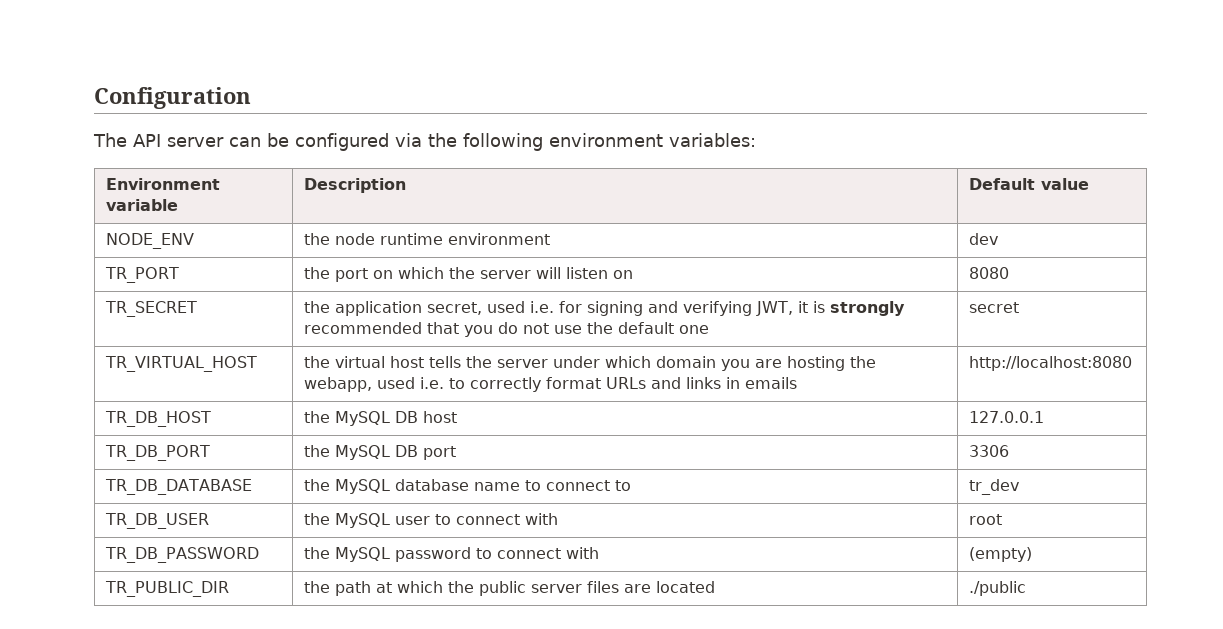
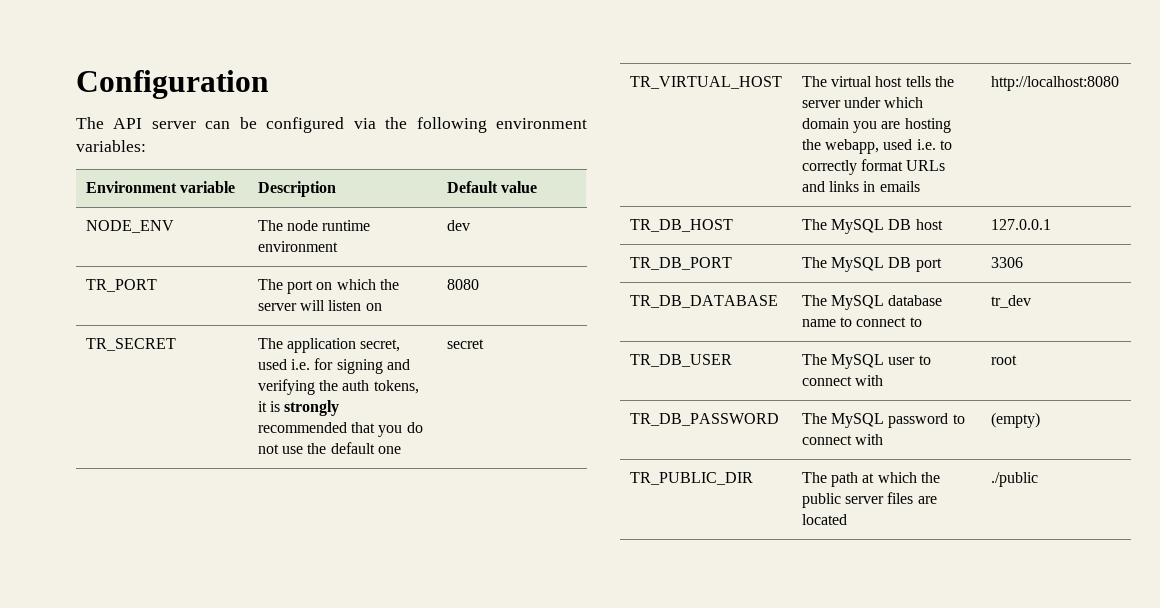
[304,233,331,245] the -> [257,220,283,231] The
[304,267,331,279] the -> [257,279,283,290] The
[304,301,331,313] the -> [257,338,283,349] The
[756,301,794,316] JWT, -> [318,380,419,394] the auth tokens,
[304,356,331,368] the -> [801,76,827,87] The
[304,411,331,423] the -> [801,219,827,230] The
[304,445,331,457] the -> [801,257,827,268] The
[304,479,331,491] the -> [801,295,827,306] The
[304,513,331,525] the -> [801,354,827,365] The
[304,547,331,559] the -> [801,413,827,424] The
[304,581,331,593] the -> [801,472,827,483] The

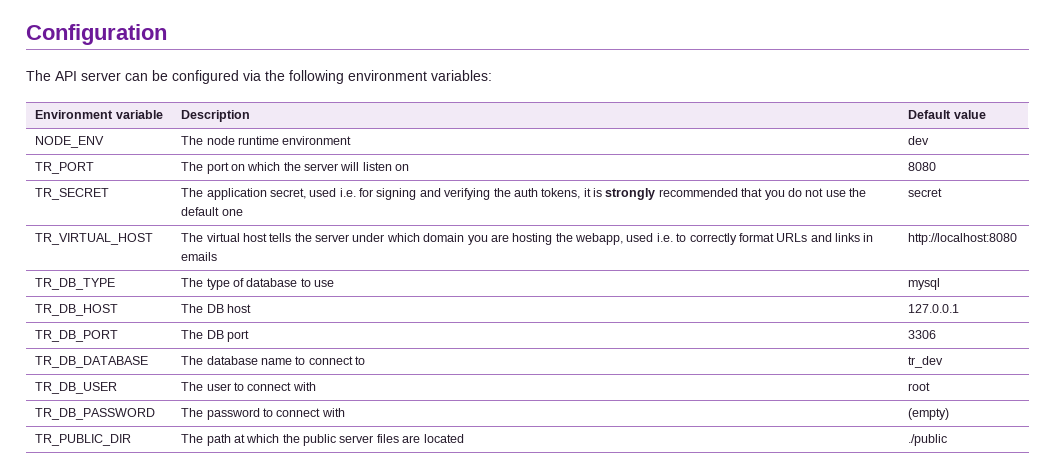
(1119, 83) none -> [35,278,116,290] [181,278,335,290] [908,278,941,290] // TR_DB_TYPE | The type of database to use | mysql
[830,219,884,234] MySQL -> (204, 308) none
[830,257,884,272] MySQL -> (204, 334) none
[830,295,884,310] MySQL -> (204, 360) none
[830,354,884,369] MySQL -> (204, 386) none
[830,413,884,428] MySQL -> (204, 412) none

